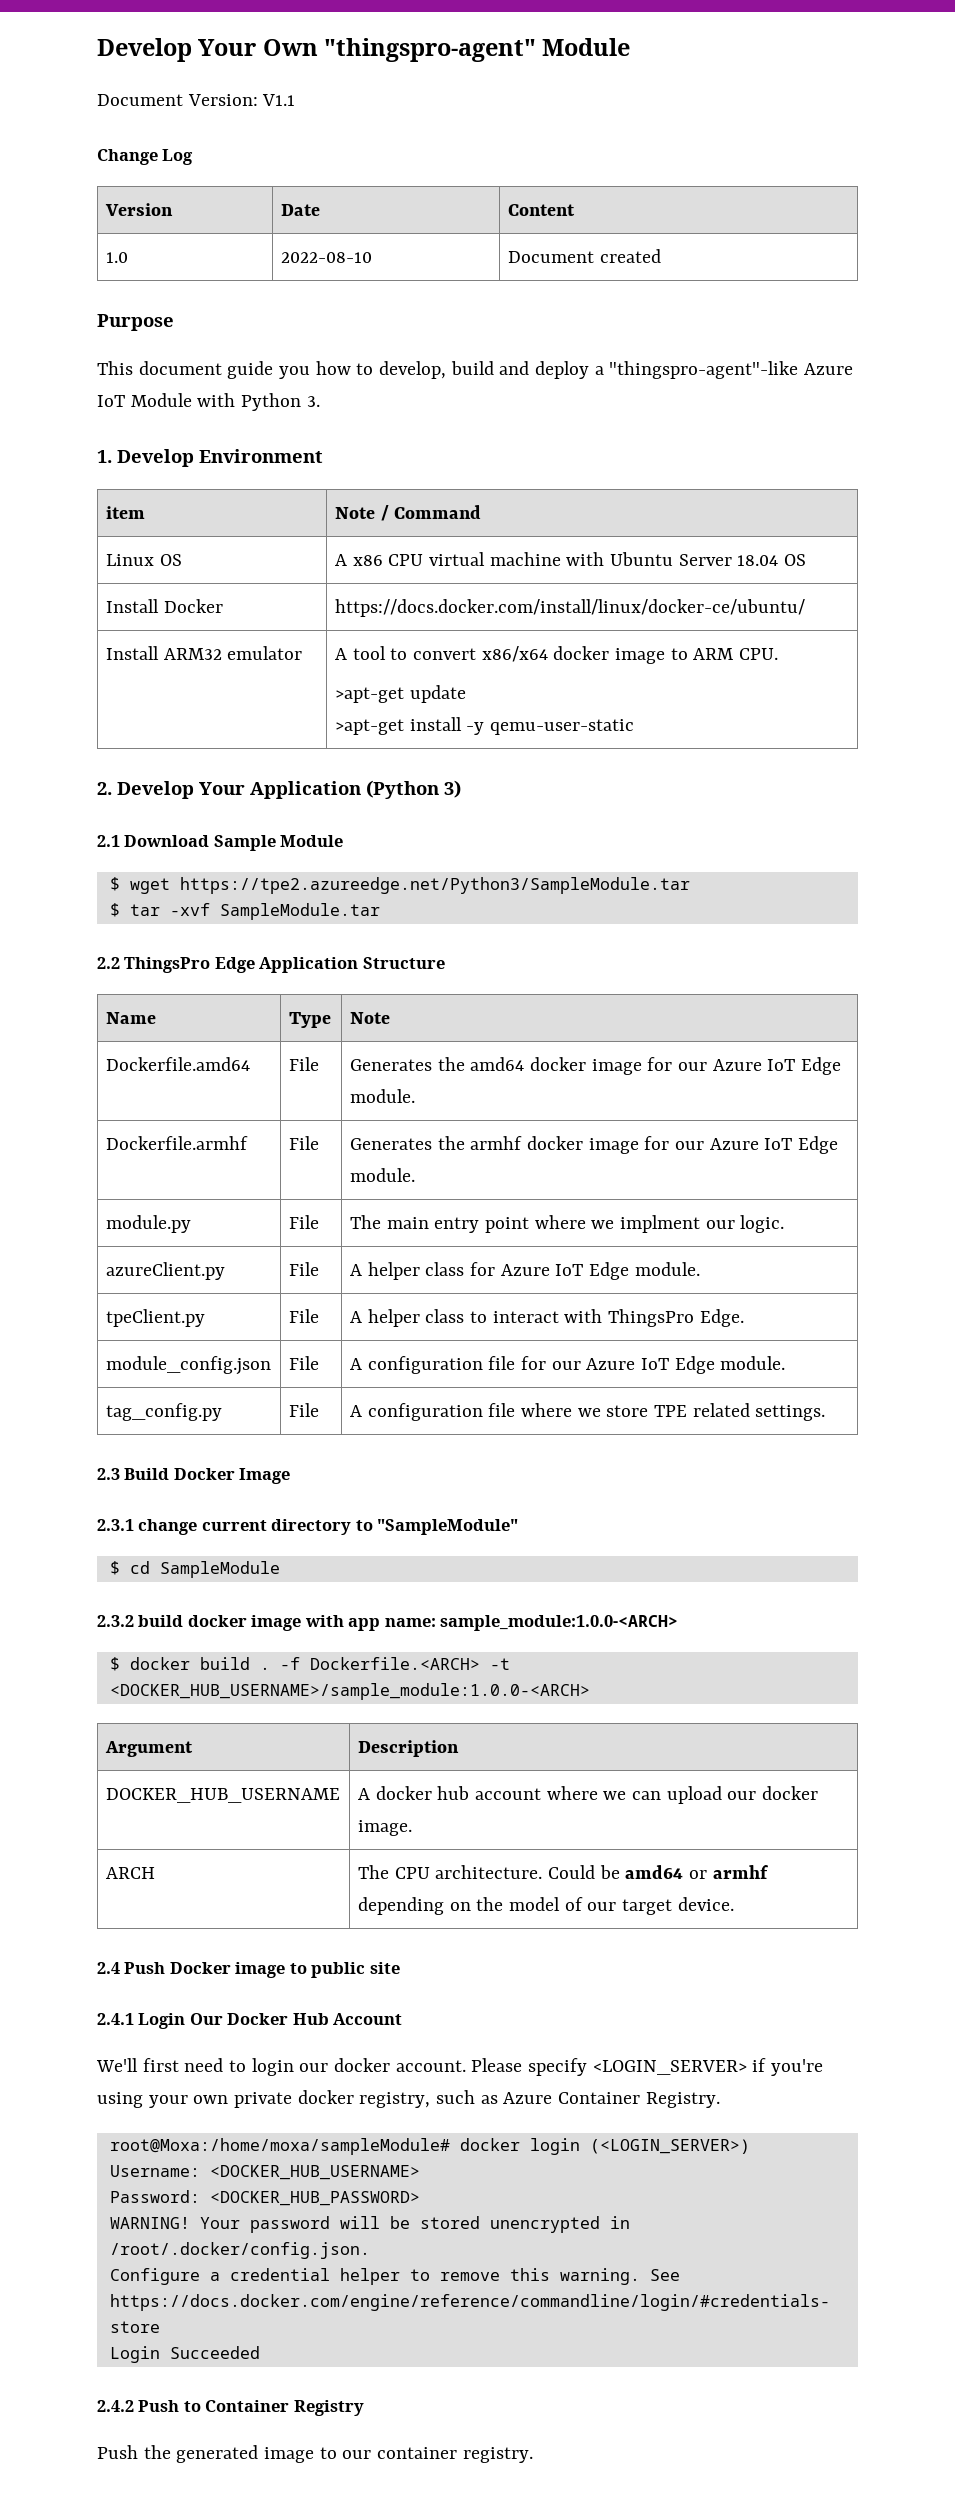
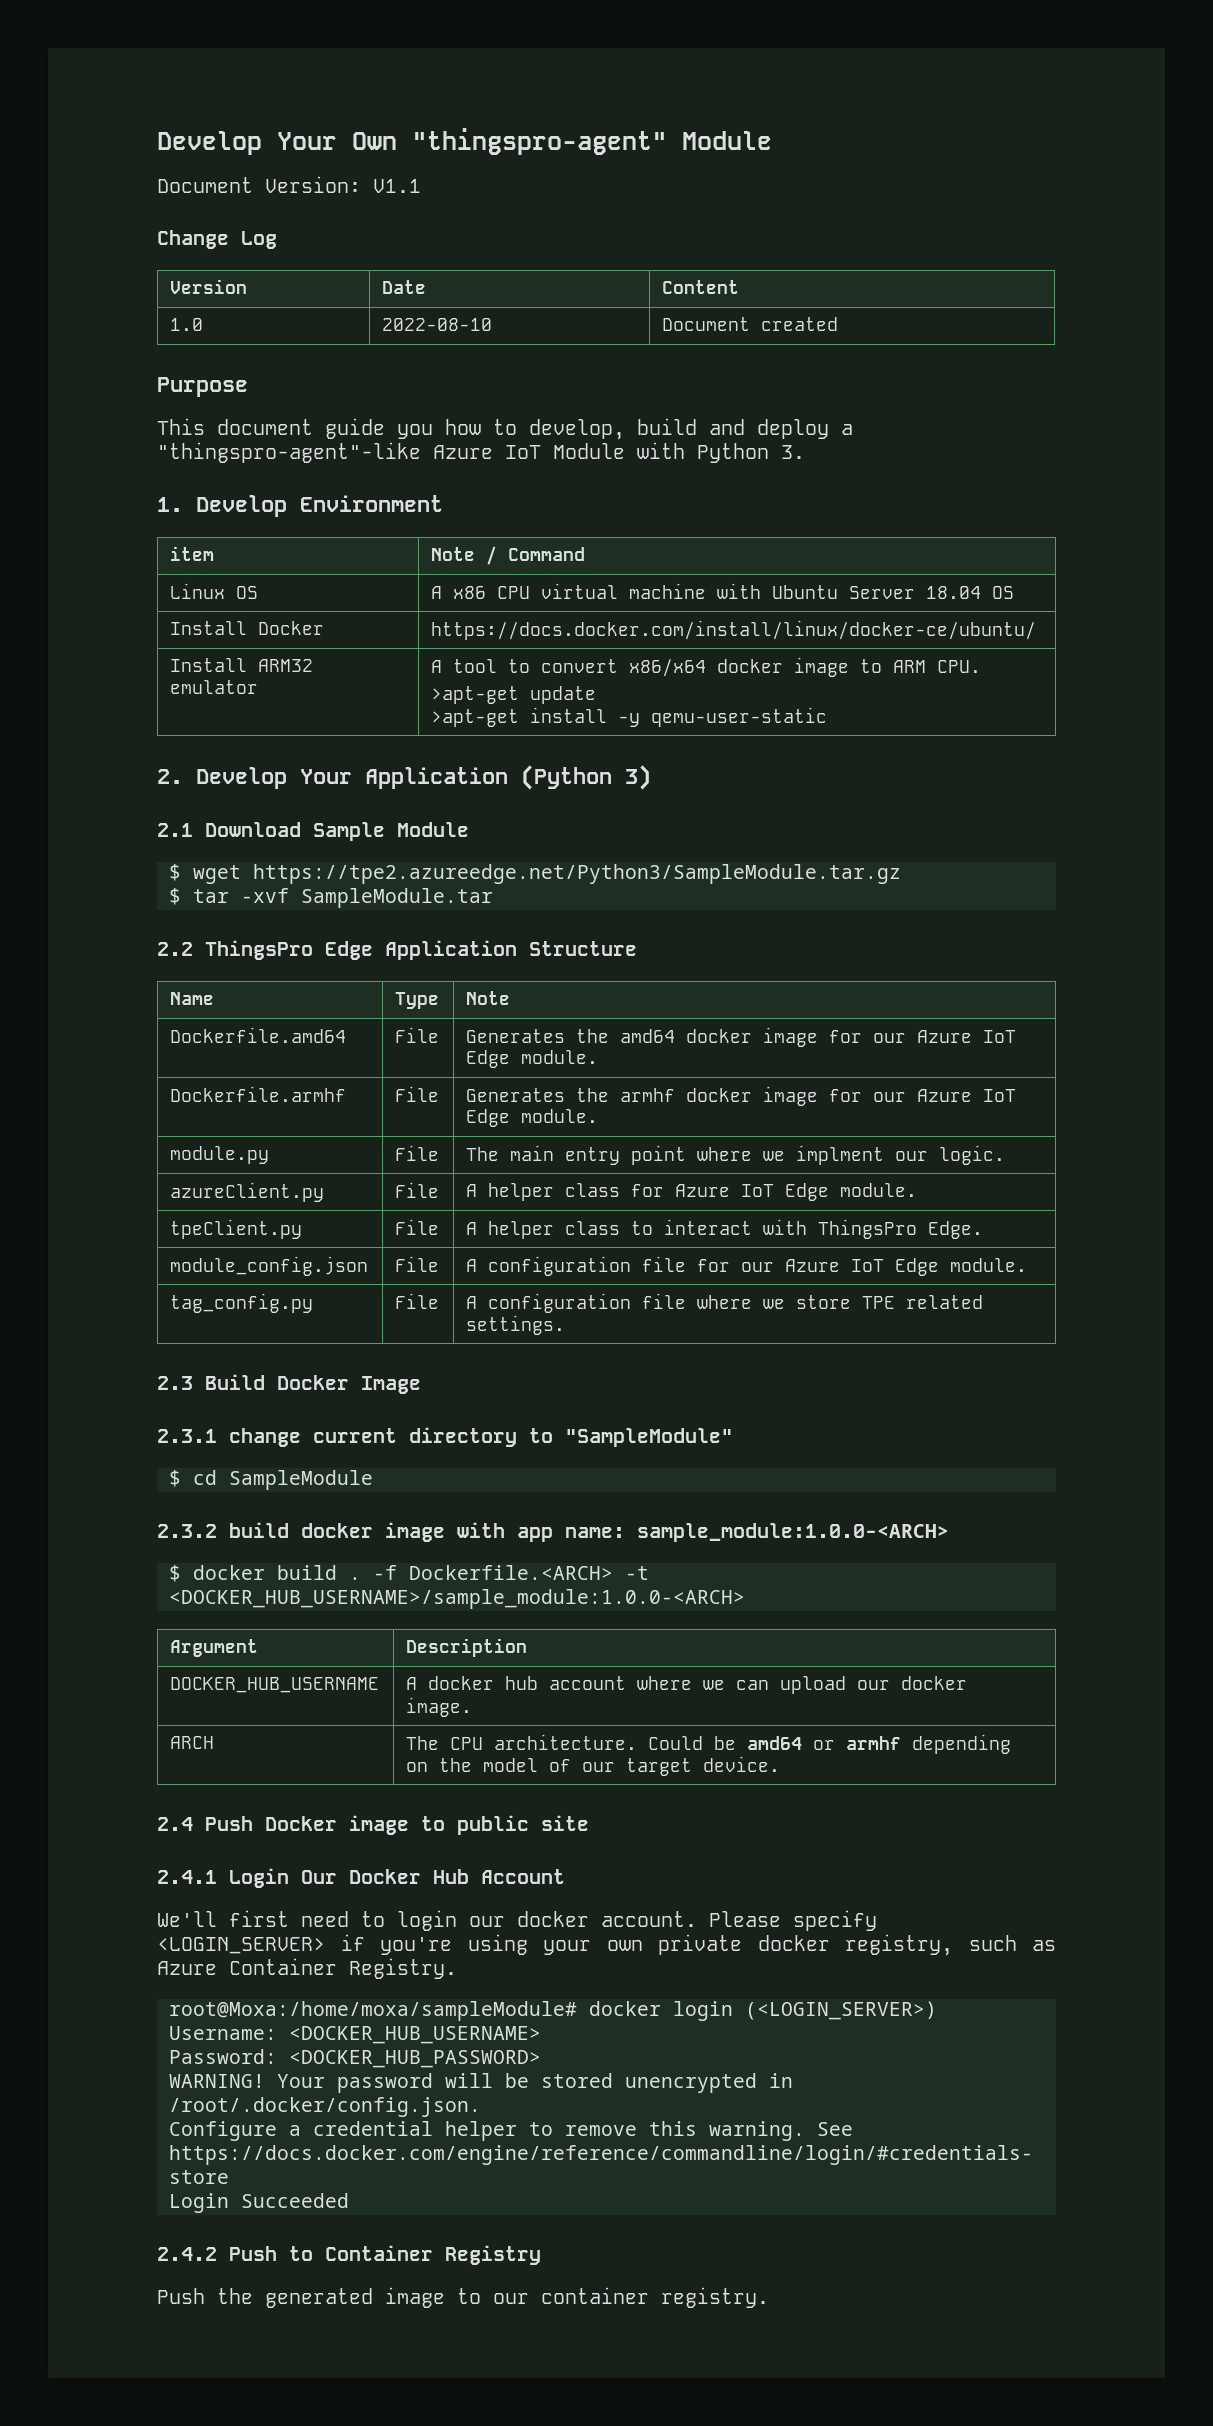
[179,877,690,894] https://tpe2.azureedge.net/Python3/SampleModule.tar -> [253,864,901,884] https://tpe2.azureedge.net/Python3/SampleModule.tar.gz

